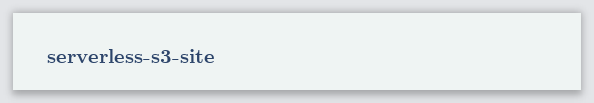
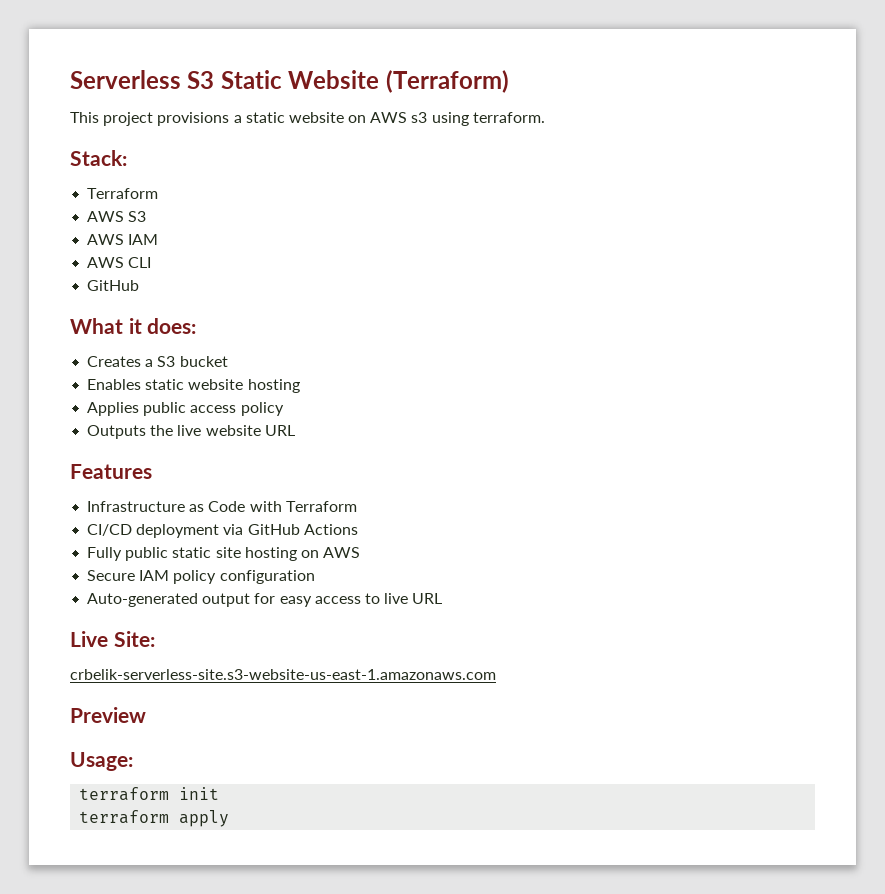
[47,49,215,63] serverless-s3-site -> [70,70,509,93] [70,112,545,126] [70,150,127,166] [87,188,159,199] [87,211,147,222] [87,234,159,245] [87,257,152,268] [87,280,140,291] [70,318,197,334] [87,356,228,367] [87,379,300,393] [87,402,284,416] [87,425,295,439] [70,464,152,479] [87,501,357,512] [87,524,358,538] [87,547,361,561] [87,570,315,584] [87,593,443,607] [70,631,155,647] [70,669,496,680] [70,707,146,723] [70,752,133,771] [79,787,220,801] [79,810,230,827] Serverless S3 Static Website (Terraform) // This project provisions a static website on AWS s3 using terraform. // Stack: // Terraform // AWS S3 // AWS IAM // AWS CLI // GitHub // What it does: // Creates a S3 bucket // Enables static website hosting // Applies public access policy // Outputs the live website URL // Features // Infrastructure as Code with Terraform // CI/CD deployment via GitHub Actions // Fully public static site hosting on AWS // Secure IAM policy configuration // Auto-generated output for easy access to live URL // Live Site: // crbelik-serverless-site.s3-website-us-east-1.amazonaws.com // Preview // Usage: // terraform init // terraform apply

